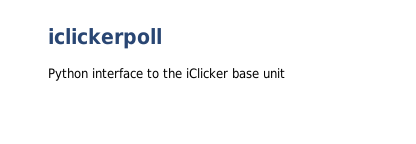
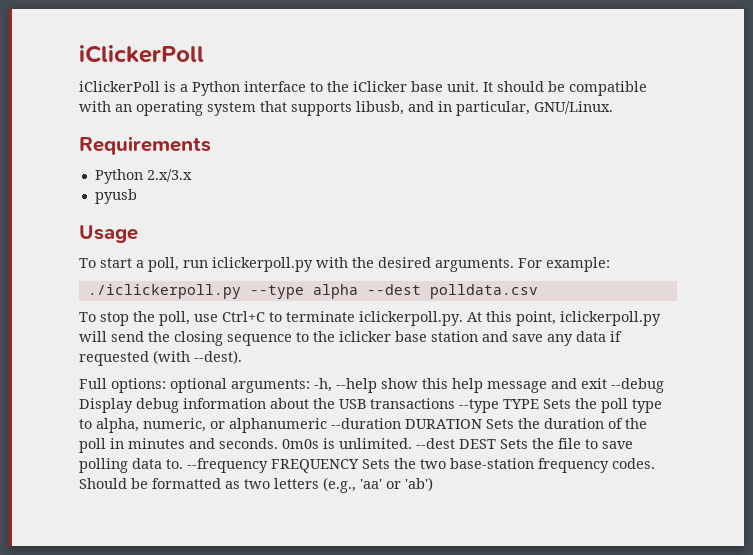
[48,28,162,49] iclickerpoll // -> [79,45,204,63] [79,81,188,92] iClickerPoll // iClickerPoll is a
[263,68,285,79] unit -> [447,81,647,96] [79,101,613,116] [79,136,211,155] [94,169,192,184] [94,189,137,204] [79,225,138,243] [79,257,610,272] [87,284,538,299] [79,311,661,326] [79,331,622,346] [79,350,242,366] [79,378,664,393] [79,398,662,413] [79,418,647,433] [79,438,633,453] [79,458,655,473] [79,477,433,493] unit. It should be compatible with an operating system that supports libusb, and in particular, GNU/Linux. // Requirements // Python 2.x/3.x // pyusb // Usage // To start a poll, run iclickerpoll.py with the desired arguments. For example: // ./iclickerpoll.py --type alpha --dest polldata.csv // To stop the poll, use Ctrl+C to terminate iclickerpoll.py. At this point, iclickerpoll.py will send the closing sequence to the iclicker base station and save any data if requested (with --dest). // Full options: optional arguments: -h, --help show this help message and exit --debug Display debug information about the USB transactions --type TYPE Sets the poll type to alpha, numeric, or alphanumeric --duration DURATION Sets the duration of the poll in minutes and seconds. 0m0s is unlimited. --dest DEST Sets the file to save polling data to. --frequency FREQUENCY Sets the two base-station frequency codes. Should be formatted as two letters (e.g., 'aa' or 'ab')

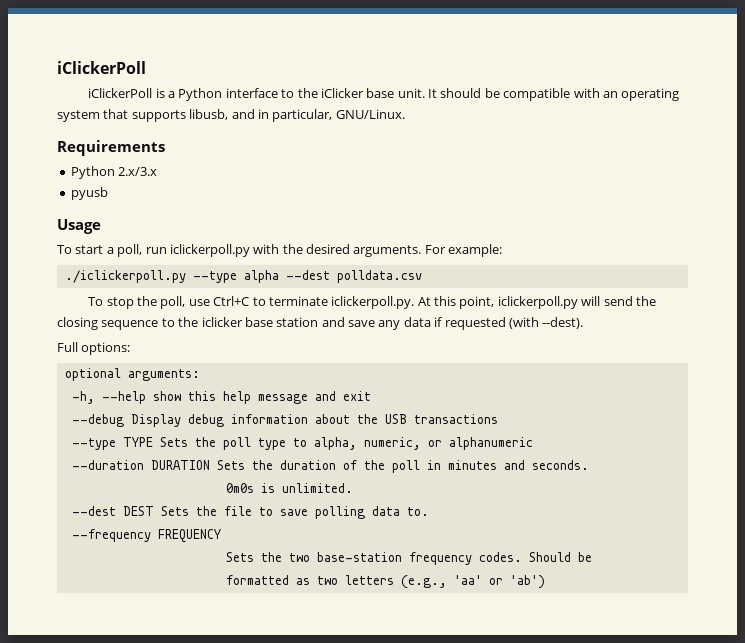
(166, 385) none -> (131, 348) //
(310, 386) none -> (200, 375) //
(607, 383) none -> (371, 396) //
(455, 403) none -> (498, 419) //
(327, 425) none -> (533, 443) //
(278, 443) none -> (589, 465) //
(412, 443) none -> (353, 488) //
(183, 464) none -> (429, 511) //
(359, 466) none -> (221, 536) //
(148, 483) none -> (592, 557) //

